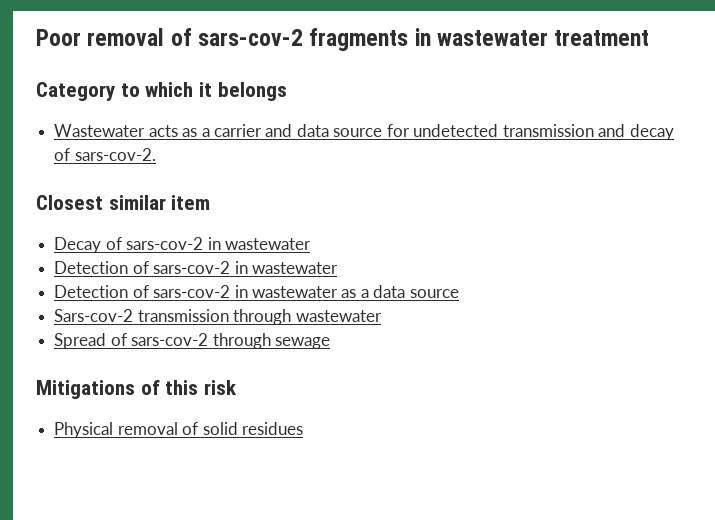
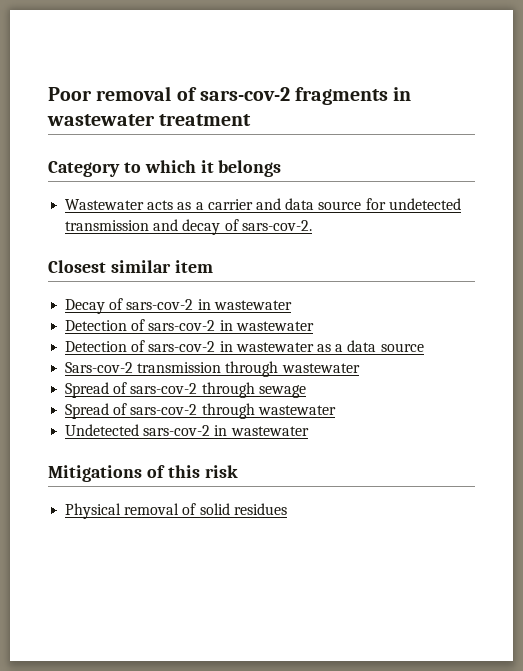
(330, 343) none -> [65,403,336,419] [65,424,309,436] // Spread of sars-cov-2 through wastewater // Undetected sars-cov-2 in wastewater

